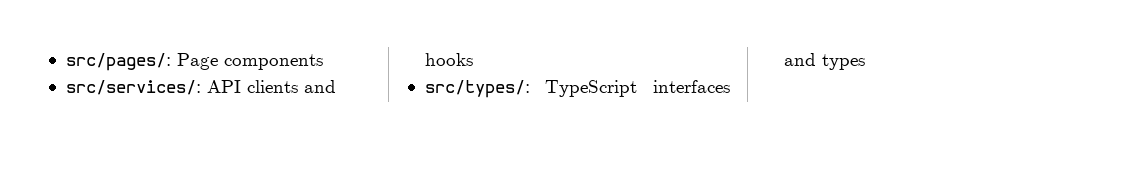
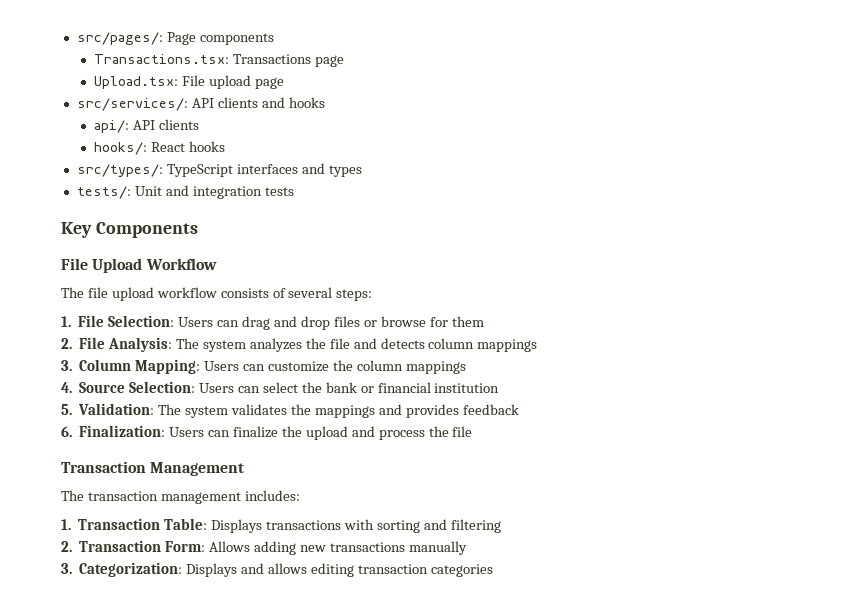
(323, 62) none -> [94,54,345,67] [94,75,285,89] // Transactions.tsx: Transactions page // Upload.tsx: File upload page
(473, 59) none -> [94,119,200,133] [94,141,226,155] // api/: API clients // hooks/: React hooks
(865, 62) none -> [76,185,294,199] [61,222,198,238] [61,258,217,273] [61,287,373,301] [61,315,484,330] [61,337,538,352] [61,359,466,374] [61,381,500,393] [61,403,519,418] [61,425,473,440] [61,461,245,476] [61,490,300,504] [61,518,501,533] [61,540,467,555] [61,562,493,577] // tests/: Unit and integration tests // Key Components // File Upload Workflow // The file upload workflow consists of several steps: // 1. File Selection: Users can drag and drop files or browse for them // 2. File Analysis: The system analyzes the file and detects column mappings // 3. Column Mapping: Users can customize the column mappings // 4. Source Selection: Users can select the bank or financial institution // 5. Validation: The system validates the mappings and provides feedback // 6. Finalization: Users can finalize the upload and process the file // Transaction Management // The transaction management includes: // 1. Transaction Table: Displays transactions with sorting and filtering // 2. Transaction Form: Allows adding new transactions manually // 3. Categorization: Displays and allows editing transaction categories

